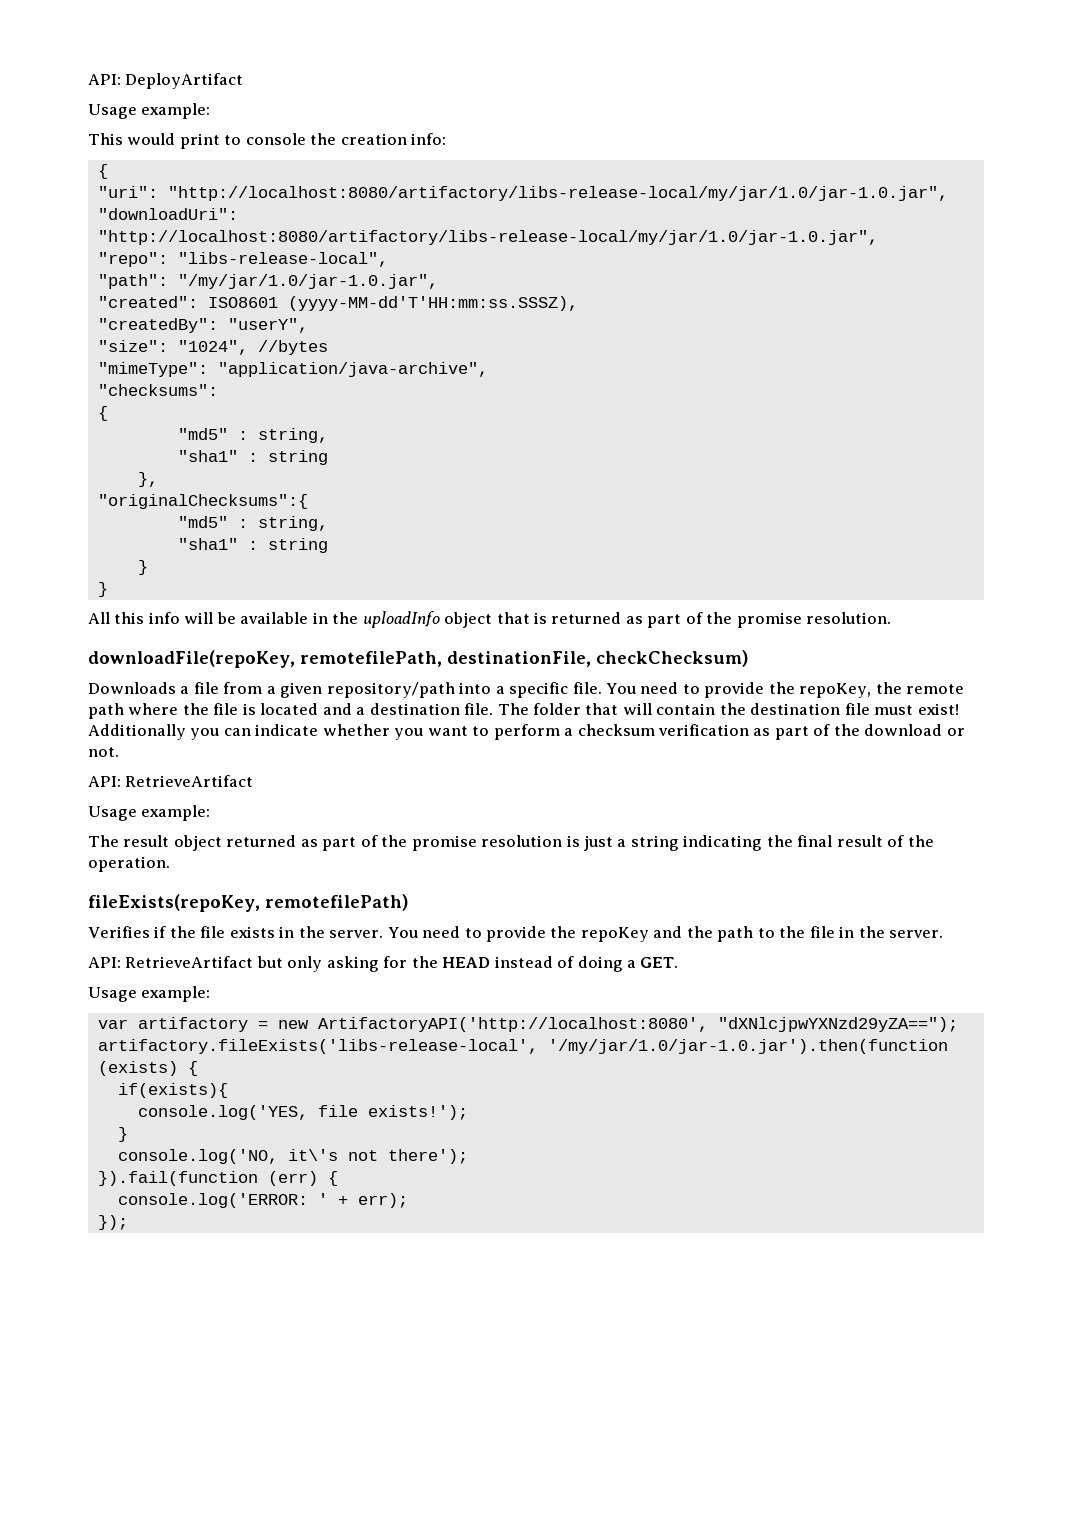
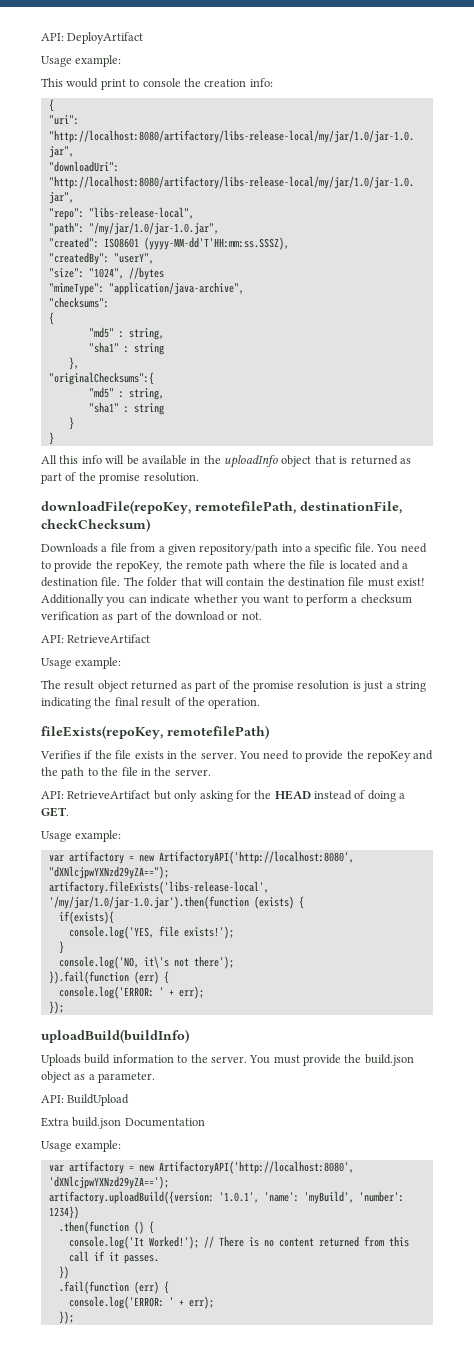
(128, 1222) none -> [41,1029,189,1043] [41,1054,414,1066] [41,1071,156,1083] [41,1094,130,1106] [41,1117,205,1129] [41,1140,122,1152] [48,1161,354,1174] [48,1176,169,1189] [48,1191,404,1204] [48,1206,79,1219] [58,1221,154,1234] [68,1236,409,1249] [68,1251,159,1264] [58,1266,69,1279] [58,1281,169,1294] [68,1296,214,1309] [58,1311,74,1324] // uploadBuild(buildInfo) // Uploads build information to the server. You must provide the build.json object as a parameter. // API: BuildUpload // Extra build.json Documentation // Usage example: // var artifactory = new ArtifactoryAPI('http://localhost:8080', 'dXNlcjpwYXNzd29yZA=='); // artifactory.uploadBuild({version: '1.0.1', 'name': 'myBuild', 'number': 1234}) // .then(function () { // console.log('It Worked!'); // There is no content returned from this call if it passes. // }) // .fail(function (err) { // console.log('ERROR: ' + err); // });

